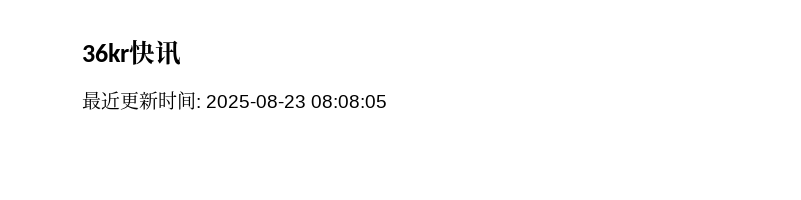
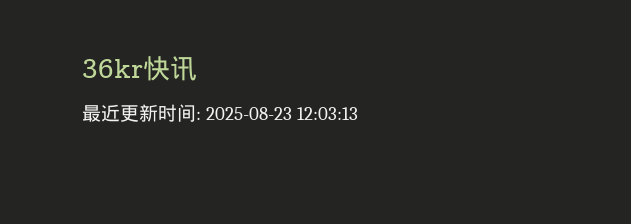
[311,95,388,108] 08:08:05 -> [297,107,359,120] 12:03:13

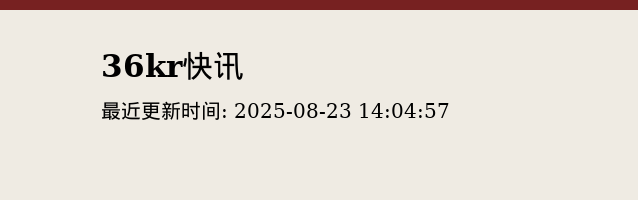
[297,107,359,120] 12:03:13 -> [358,103,450,118] 14:04:57

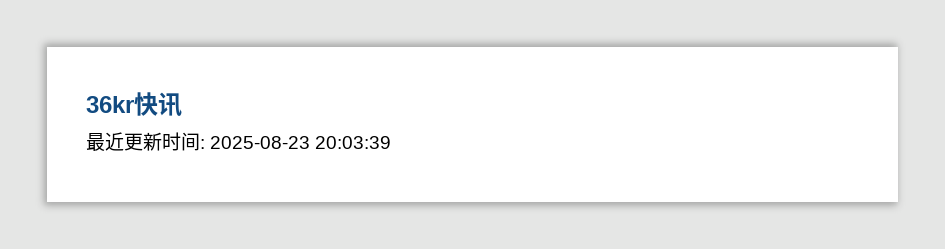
[358,103,450,118] 14:04:57 -> [315,136,392,149] 20:03:39

